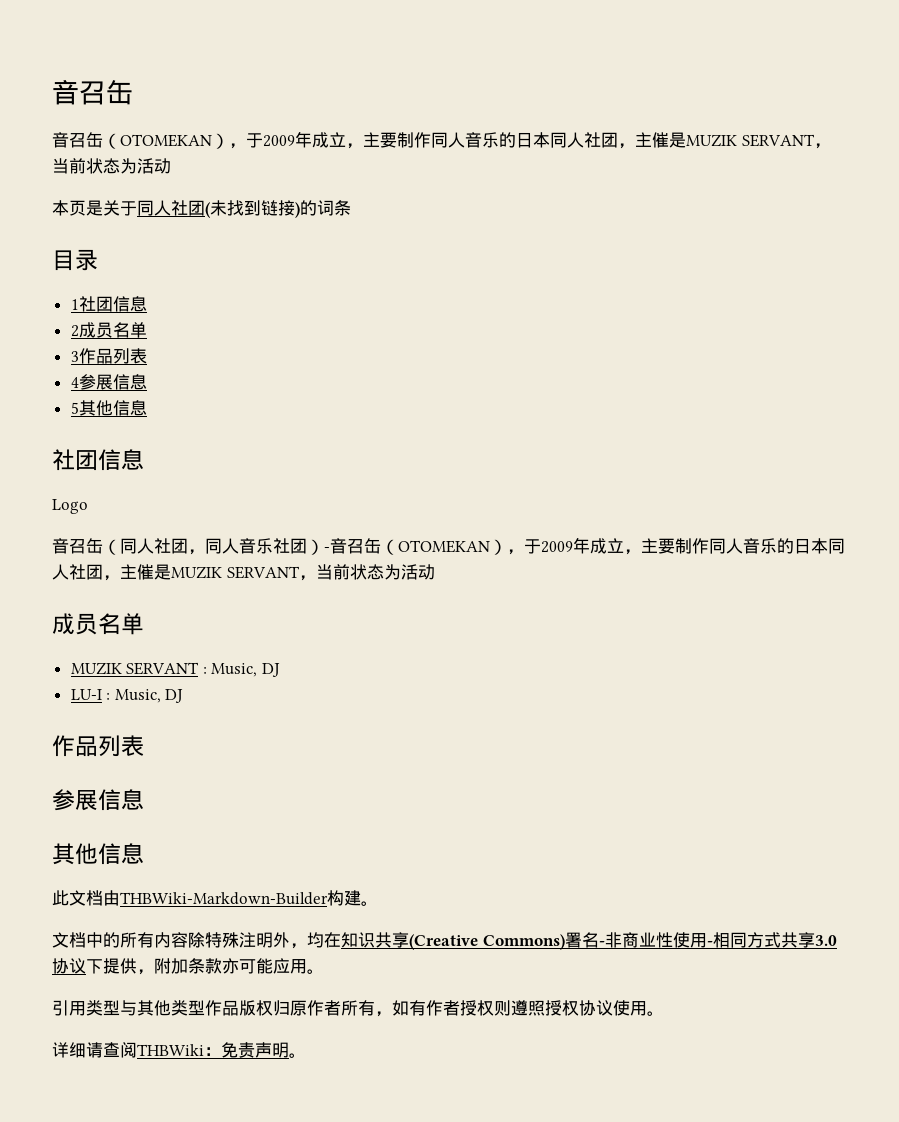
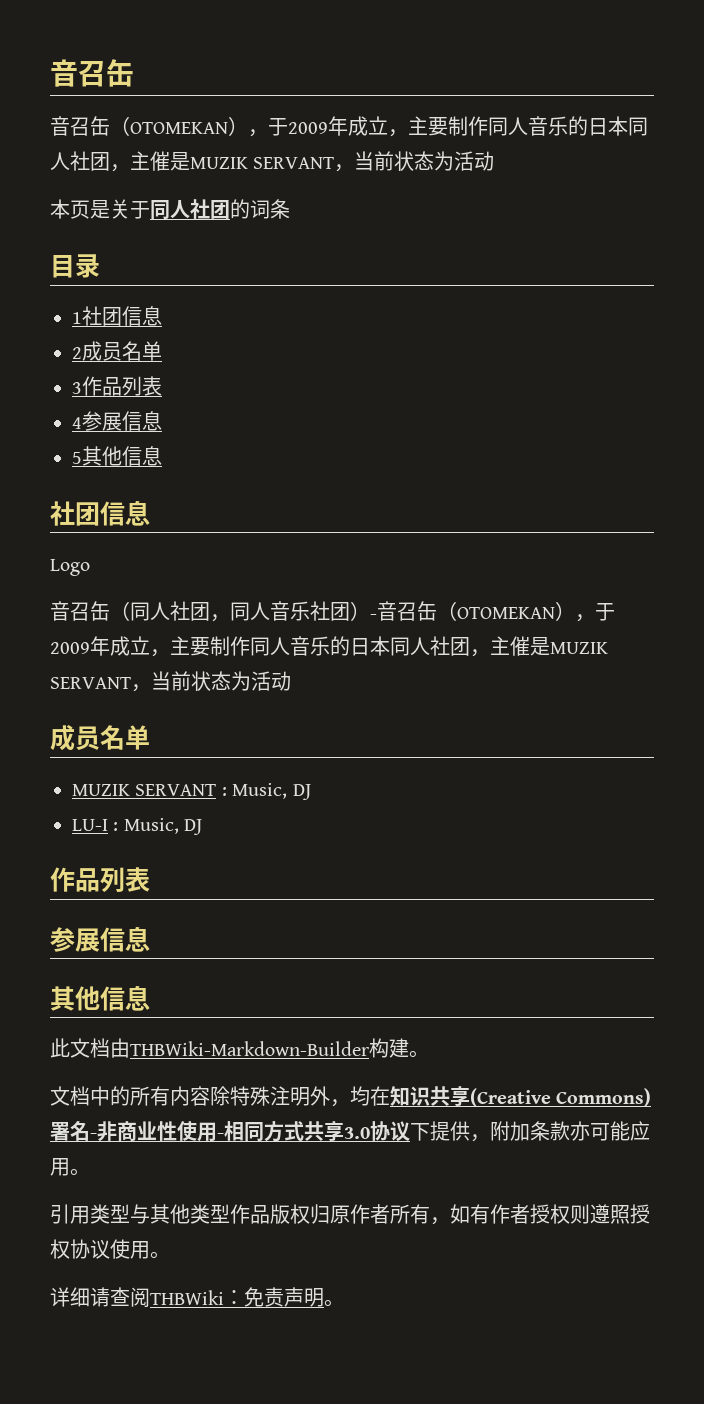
[205,200,300,218] (未找到链接) -> (230, 209) none

